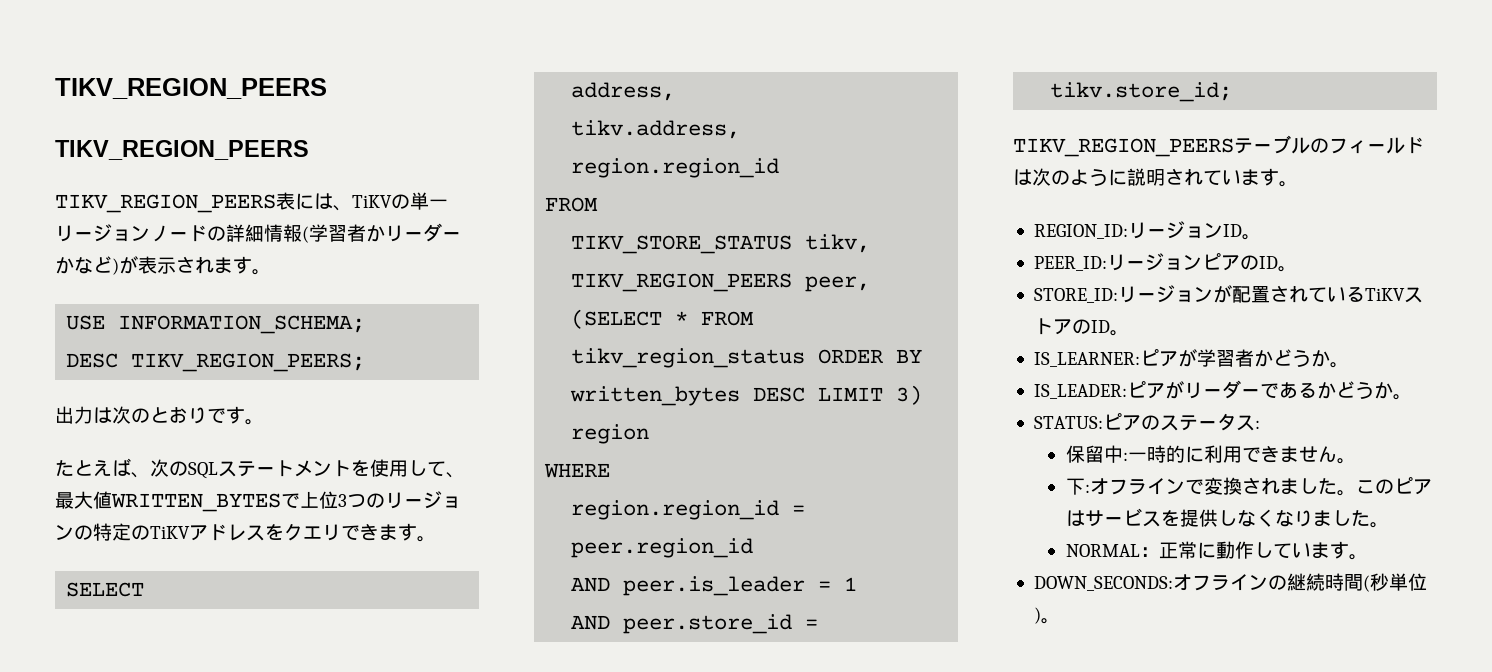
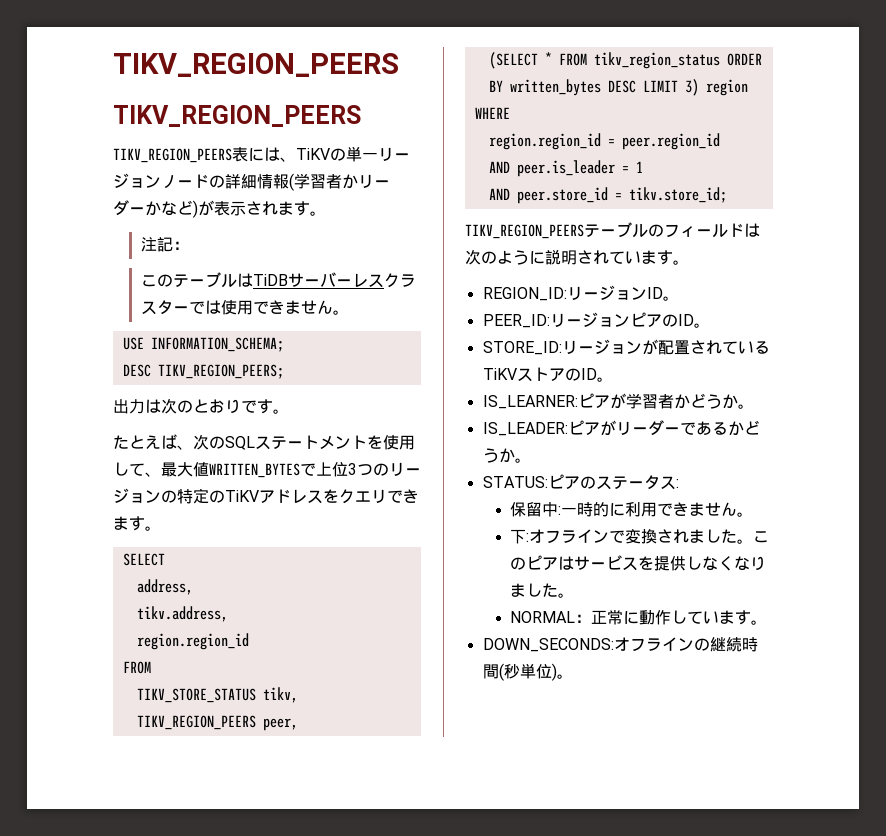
(271, 272) none -> [140,237,189,252] [140,272,416,288] [140,300,349,315] // 注記： // このテーブルはTiDBサーバーレスクラスターでは使用できません。

